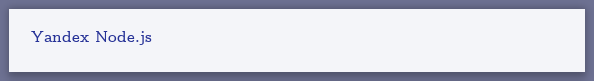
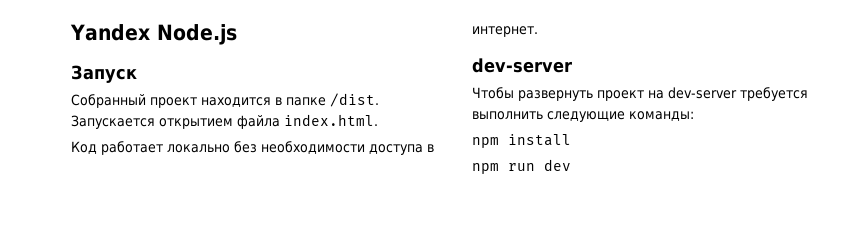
(152, 38) none -> [71,65,137,83] [71,93,379,108] [71,114,378,129] [71,141,434,155] [472,26,538,37] [472,58,572,73] [472,87,808,101] [472,111,694,122] [472,134,571,148] [472,159,571,174] // Запуск // Собранный проект находится в папке /dist. Запускается открытием файла index.html. // Код работает локально без необходимости доступа в интернет. // dev-server // Чтобы развернуть проект на dev-server требуется выполнить следующие команды: // npm install // npm run dev

